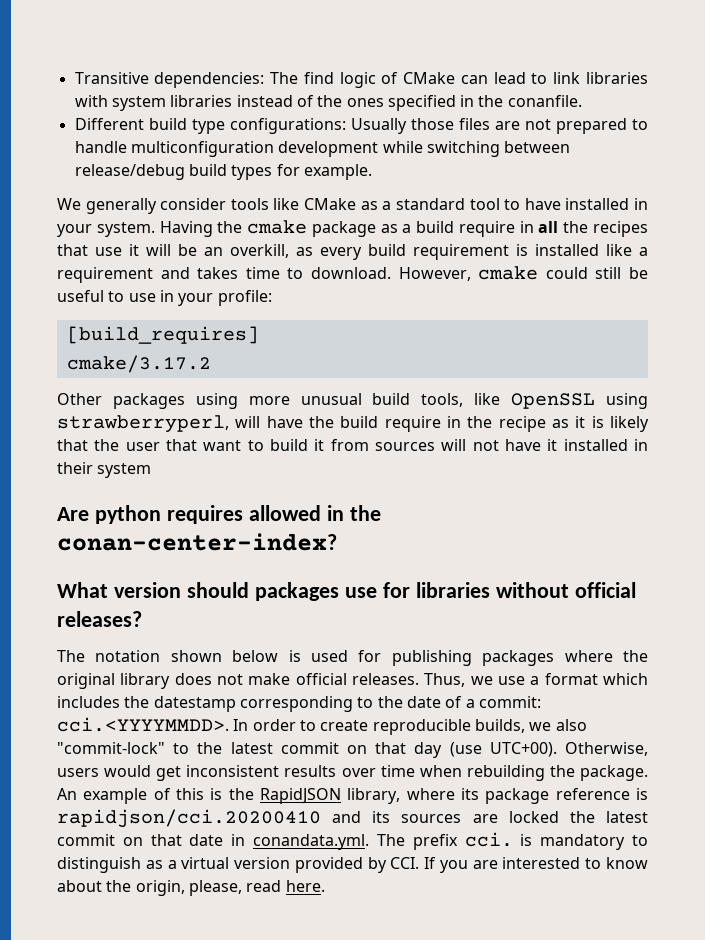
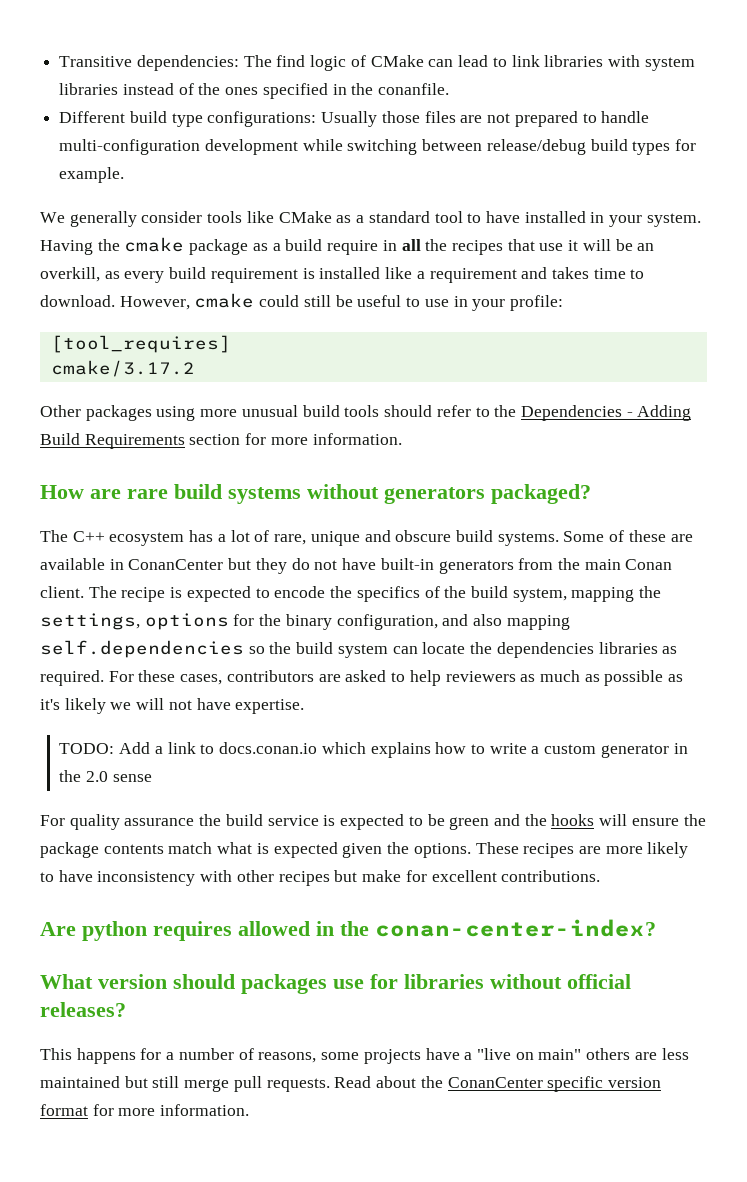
[130,141,274,157] multiconfiguration -> [59,139,201,155] multi-configuration
[66,326,259,344] [build_requires] -> [50,335,231,353] [tool_requires]
[421,393,649,409] [57,415,649,433] [57,439,648,451] [57,462,152,478] tools, like OpenSSL using strawberryperl, will have the build require in the recipe as it is likely that the user that want to build it from sources will not have it installed in their system -> [344,405,692,421] [40,433,402,449] [40,484,591,504] [40,530,693,546] [40,558,673,574] [40,586,662,602] [40,613,570,630] [40,640,678,658] [40,670,684,686] [40,698,305,714] [59,742,688,758] [59,770,152,782] [40,814,706,830] [40,842,689,858] [40,870,601,886] tools should refer to the Dependencies - Adding Build Requirements section for more information. // How are rare build systems without generators packaged? // The C++ ecosystem has a lot of rare, unique and obscure build systems. Some of these are available in ConanCenter but they do not have built-in generators from the main Conan client. The recipe is expected to encode the specifics of the build system, mapping the settings, options for the binary configuration, and also mapping self.dependencies so the build system can locate the dependencies libraries as required. For these cases, contributors are asked to help reviewers as much as possible as it's likely we will not have expertise. // TODO: Add a link to docs.conan.io which explains how to write a custom generator in the 2.0 sense // For quality assurance the build service is expected to be green and the hooks will ensure the package contents match what is expected given the options. These recipes are more likely to have inconsistency with other recipes but make for excellent contributions.
[57,650,649,666] [57,673,648,689] [57,696,541,712] [57,717,587,735] [57,742,648,758] [57,765,649,781] [57,788,648,804] [57,809,649,828] [57,832,648,850] [57,857,648,873] [57,880,325,896] The notation shown below is used for publishing packages where the original library does not make official releases. Thus, we use a format which includes the datestamp corresponding to the date of a commit: cci.<YYYYMMDD>. In order to create reproducible builds, we also "commit-lock" to the latest commit on that day (use UTC+00). Otherwise, users would get inconsistent results over time when rebuilding the package. An example of this is the RapidJSON library, where its package reference is rapidjson/cci.20200410 and its sources are locked the latest commit on that date in conandata.yml. The prefix cci. is mandatory to distinguish as a virtual version provided by CCI. If you are interested to know about the origin, please, read here. -> [40,1048,689,1064] [40,1076,661,1092] [40,1104,250,1116] This happens for a number of reasons, some projects have a "live on main" others are less maintained but still merge pull requests. Read about the ConanCenter specific version format for more information.

